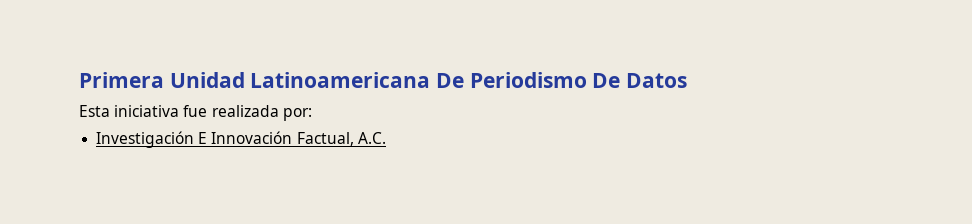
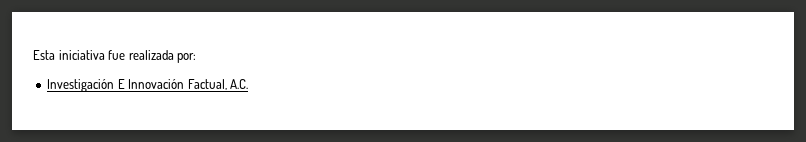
[79,72,688,88] Primera Unidad Latinoamericana De Periodismo De Datos // -> (33, 55) none

